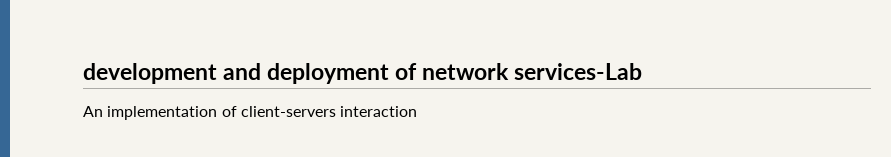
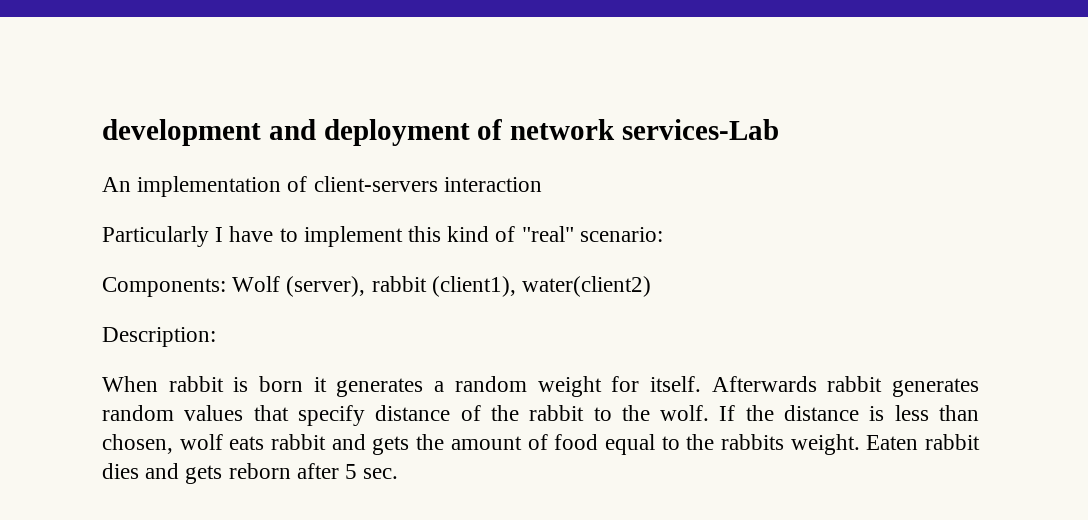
(418, 111) none -> [102,226,663,247] [102,276,652,297] [102,327,216,347] [102,376,980,397] [102,405,979,426] [102,434,980,455] [102,463,399,484] // Particularly I have to implement this kind of "real" scenario: // Components: Wolf (server), rabbit (client1), water(client2) // Description: // When rabbit is born it generates a random weight for itself. Afterwards rabbit generates random values that specify distance of the rabbit to the wolf. If the distance is less than chosen, wolf eats rabbit and gets the amount of food equal to the rabbits weight. Eaten rabbit dies and gets reborn after 5 sec.

